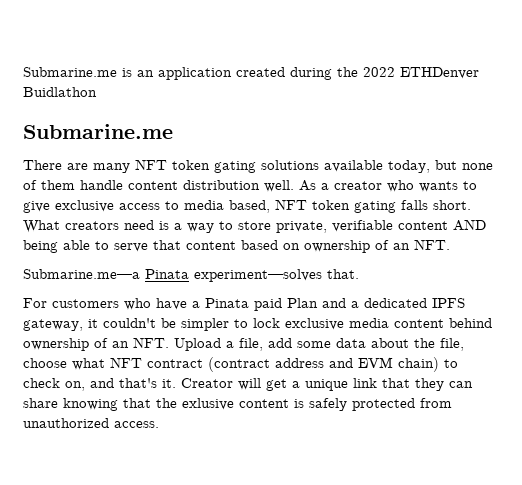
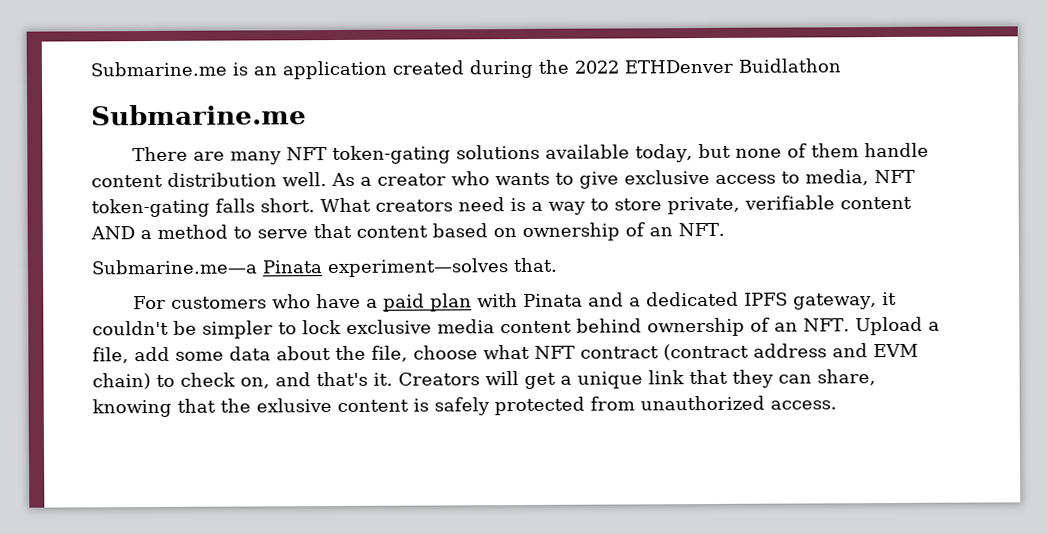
[172,160,256,173] token gating -> [332,145,452,165] token-gating
[184,199,396,213] media based, NFT token gating -> [805,169,915,186] [91,198,210,218] media, NFT token-gating
[23,240,90,253] being able -> [140,224,228,240] a method
[205,298,318,311] Pinata paid Plan -> [383,293,584,312] paid plan with Pinata
[181,378,233,388] Creator -> [398,372,480,386] Creators
[23,398,58,408] share -> [817,369,876,386] share,

